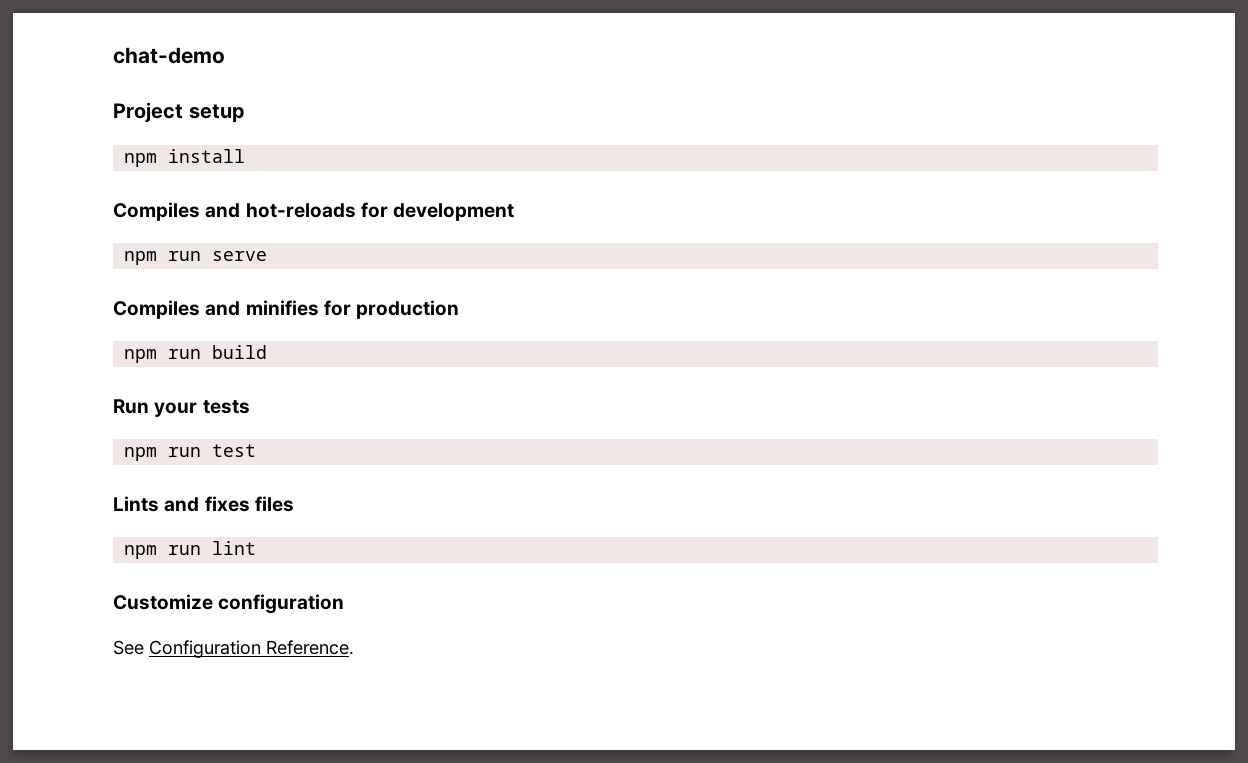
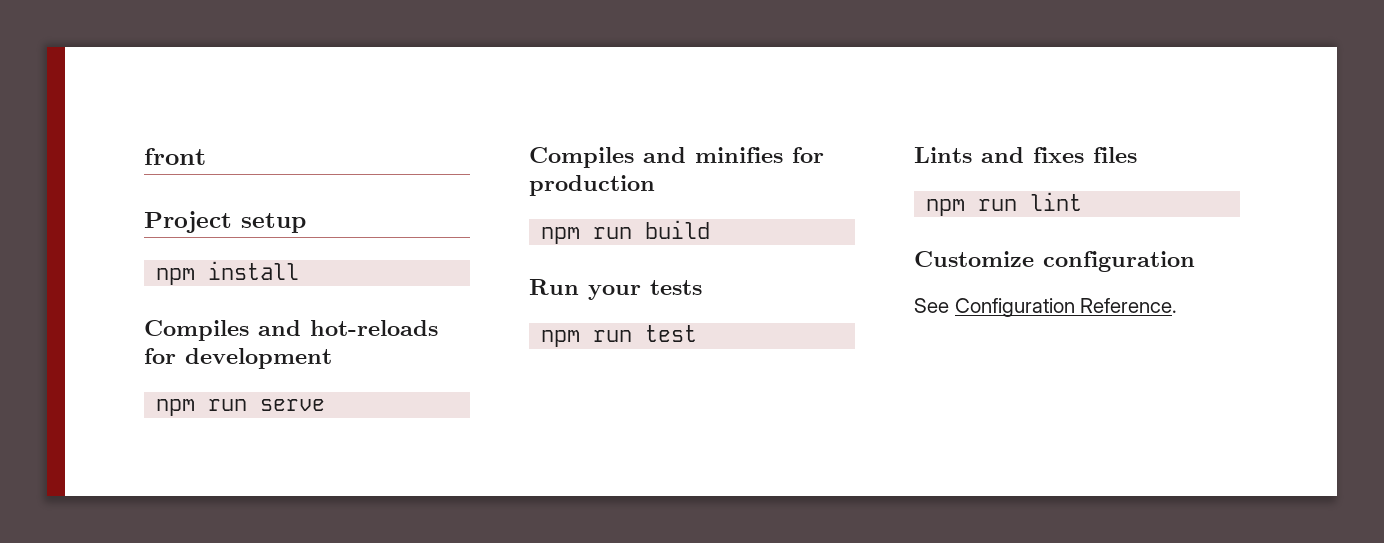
[113,47,225,64] chat-demo -> [144,148,206,165] front

